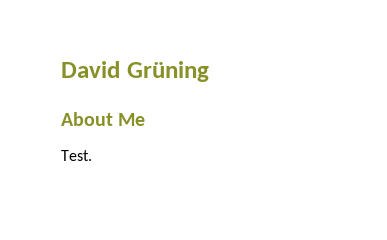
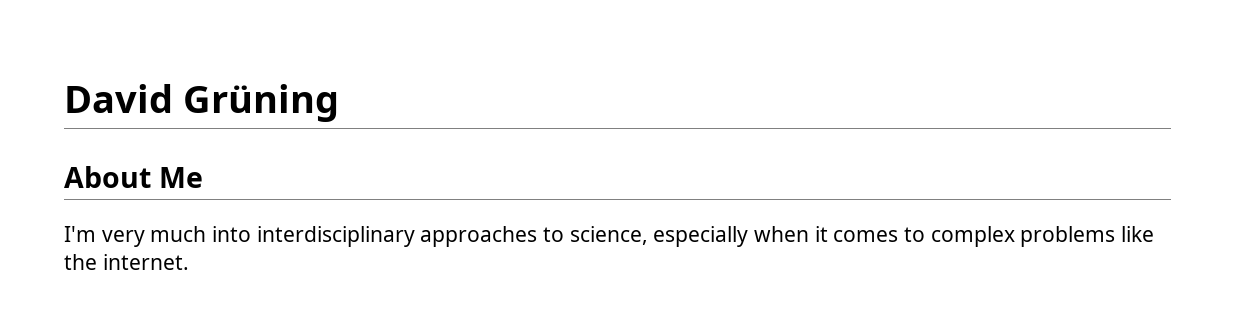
[61,150,92,161] Test. -> [64,226,1155,247] [64,254,189,270] I'm very much into interdisciplinary approaches to science, especially when it comes to complex problems like the internet.

